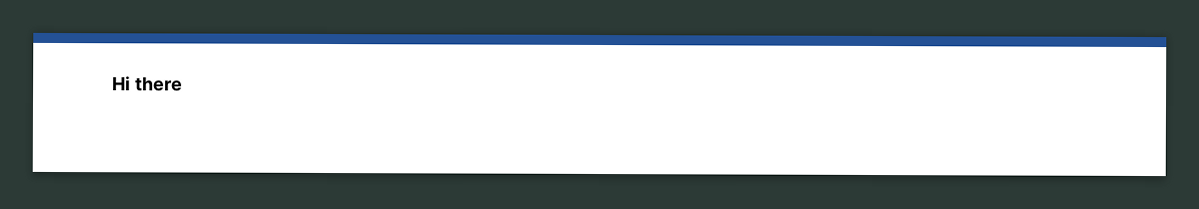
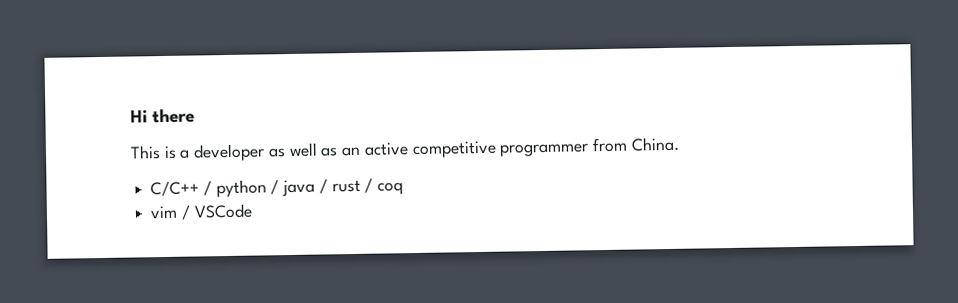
(183, 84) none -> [130,136,680,162] [150,177,404,198] [150,203,253,220] // This is a developer as well as an active competitive programmer from China. // C/C++ / python / java / rust / coq // vim / VSCode

